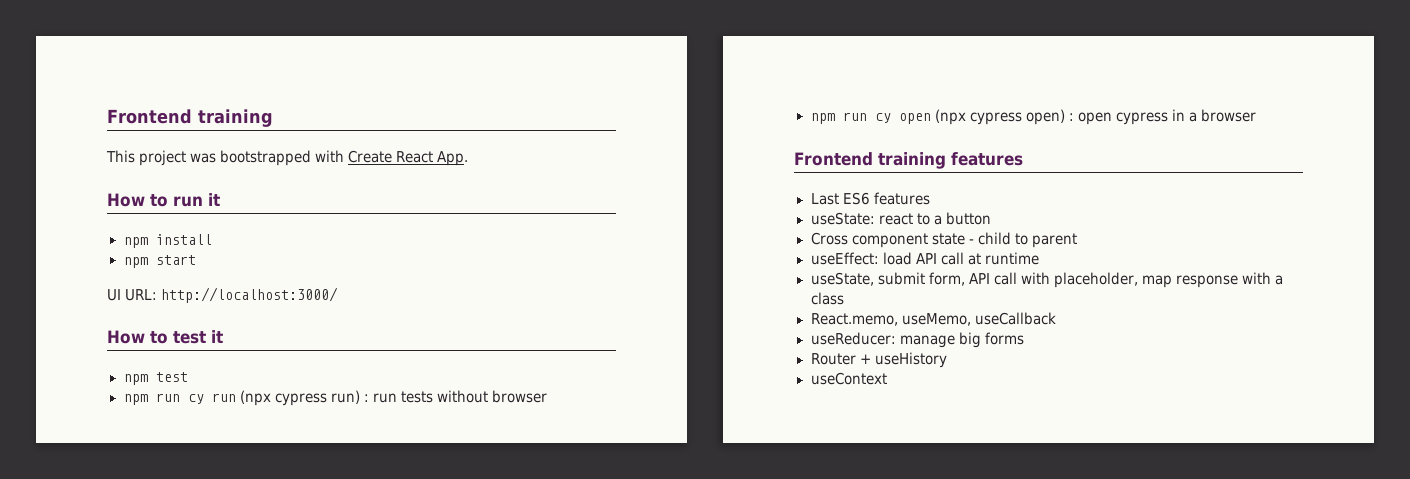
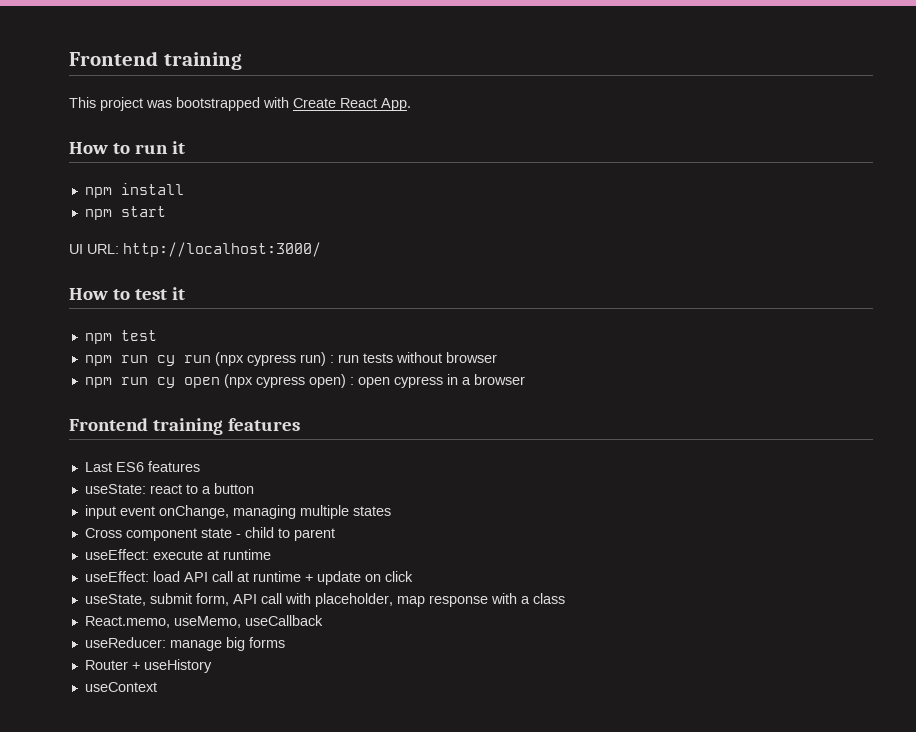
(991, 218) none -> [84,505,391,519] // input event onChange, managing multiple states
(1077, 240) none -> [84,549,271,560] // useEffect: execute at runtime
(1039, 258) none -> [304,571,413,585] + update on click

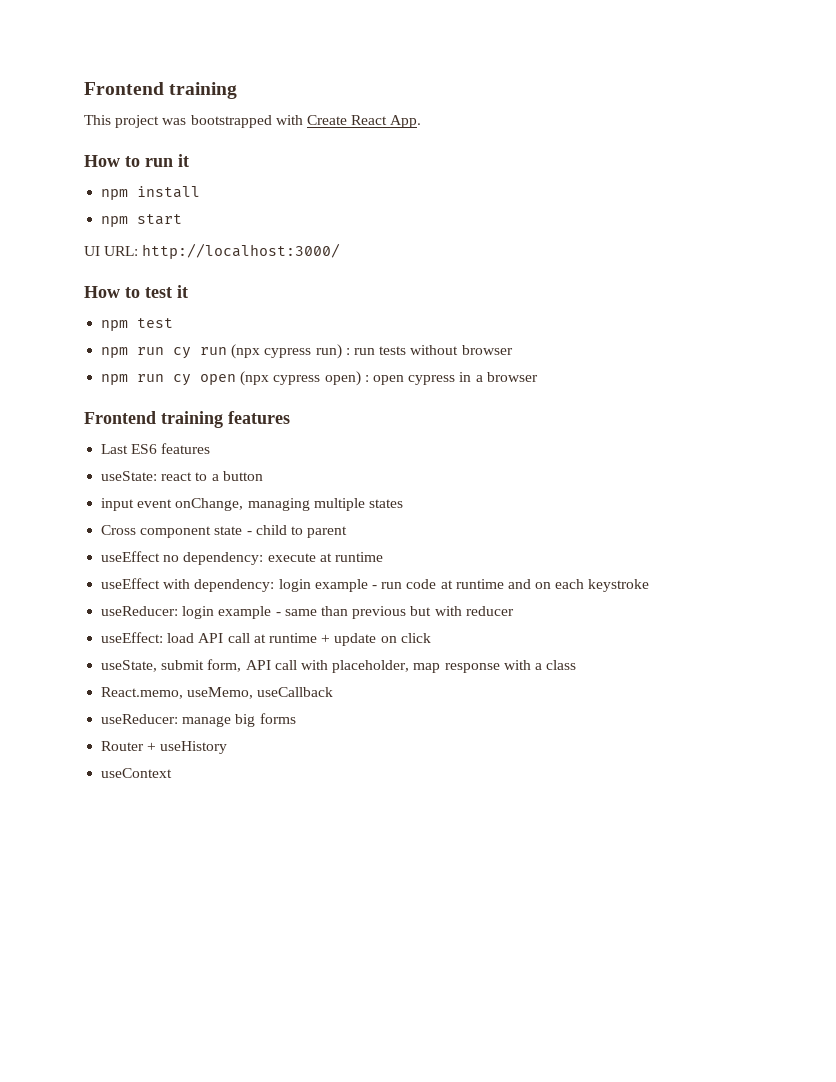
[84,549,149,560] useEffect: -> [101,551,264,565] useEffect no dependency:
(271, 554) none -> [101,578,650,592] [101,606,514,619] // useEffect with dependency: login example - run code at runtime and on each keystroke // useReducer: login example - same than previous but with reducer

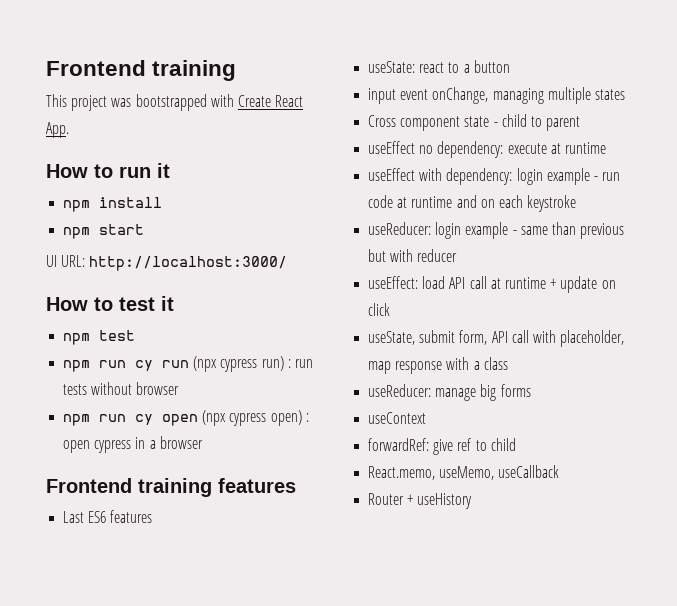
[101,687,334,699] // React.memo, useMemo, useCallback -> (508, 363) none
(296, 718) none -> [368,412,427,424] [368,438,516,455] [368,465,560,480] // useContext // forwardRef: give ref to child // React.memo, useMemo, useCallback
[101,768,173,778] // useContext -> (473, 501) none

